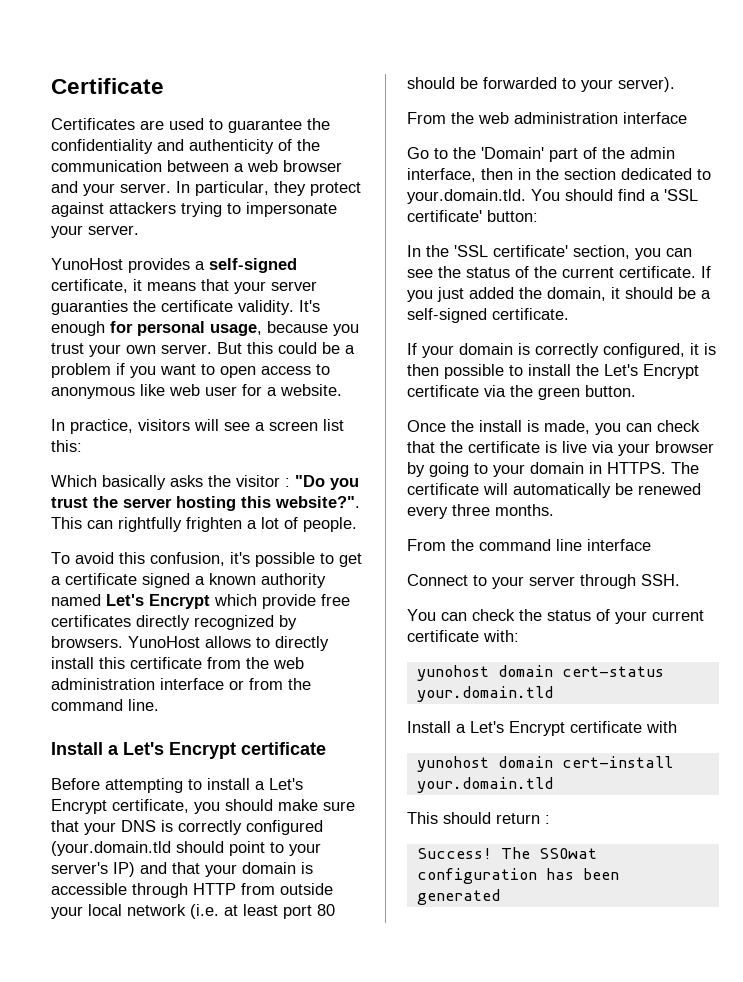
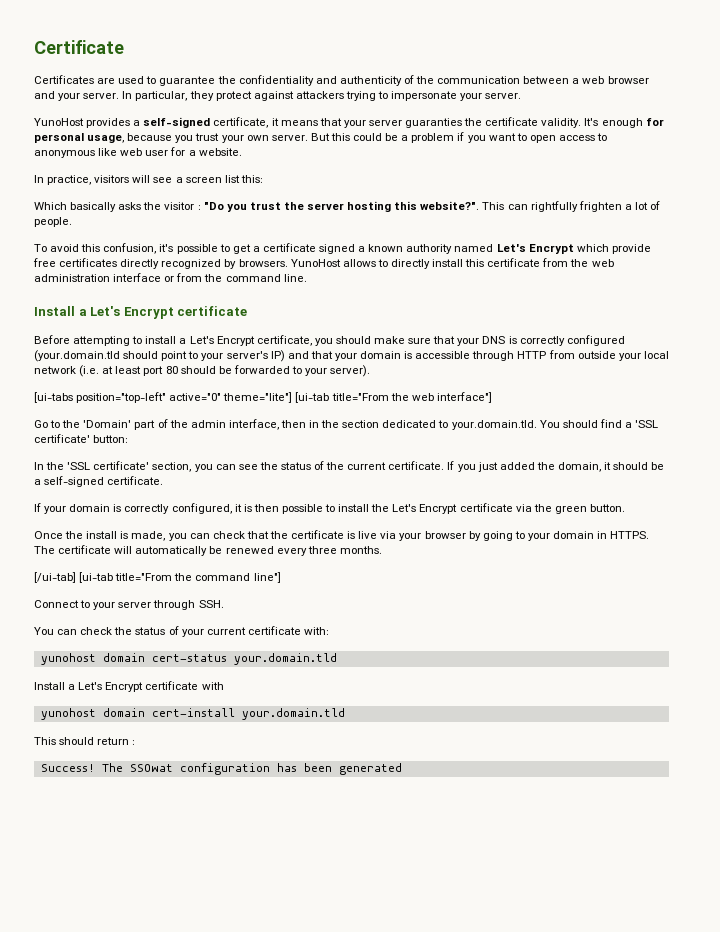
[407,112,687,124] From the web administration interface -> [34,392,492,403] [ui-tabs position="top-left" active="0" theme="lite"] [ui-tab title="From the web interface"]
[407,539,651,551] From the command line interface -> [34,572,281,583] [/ui-tab] [ui-tab title="From the command line"]

